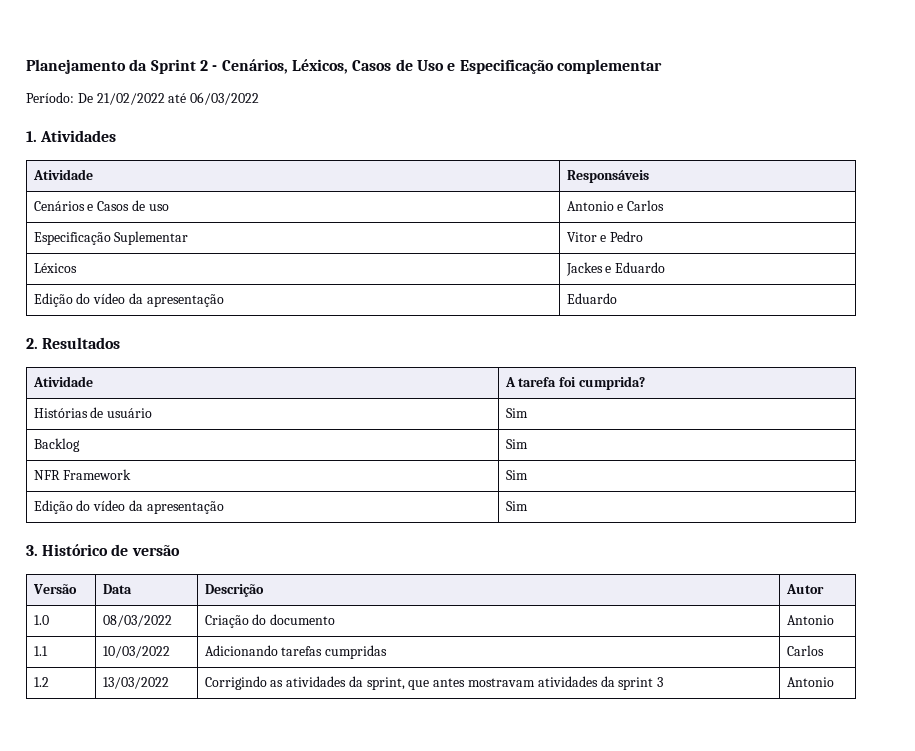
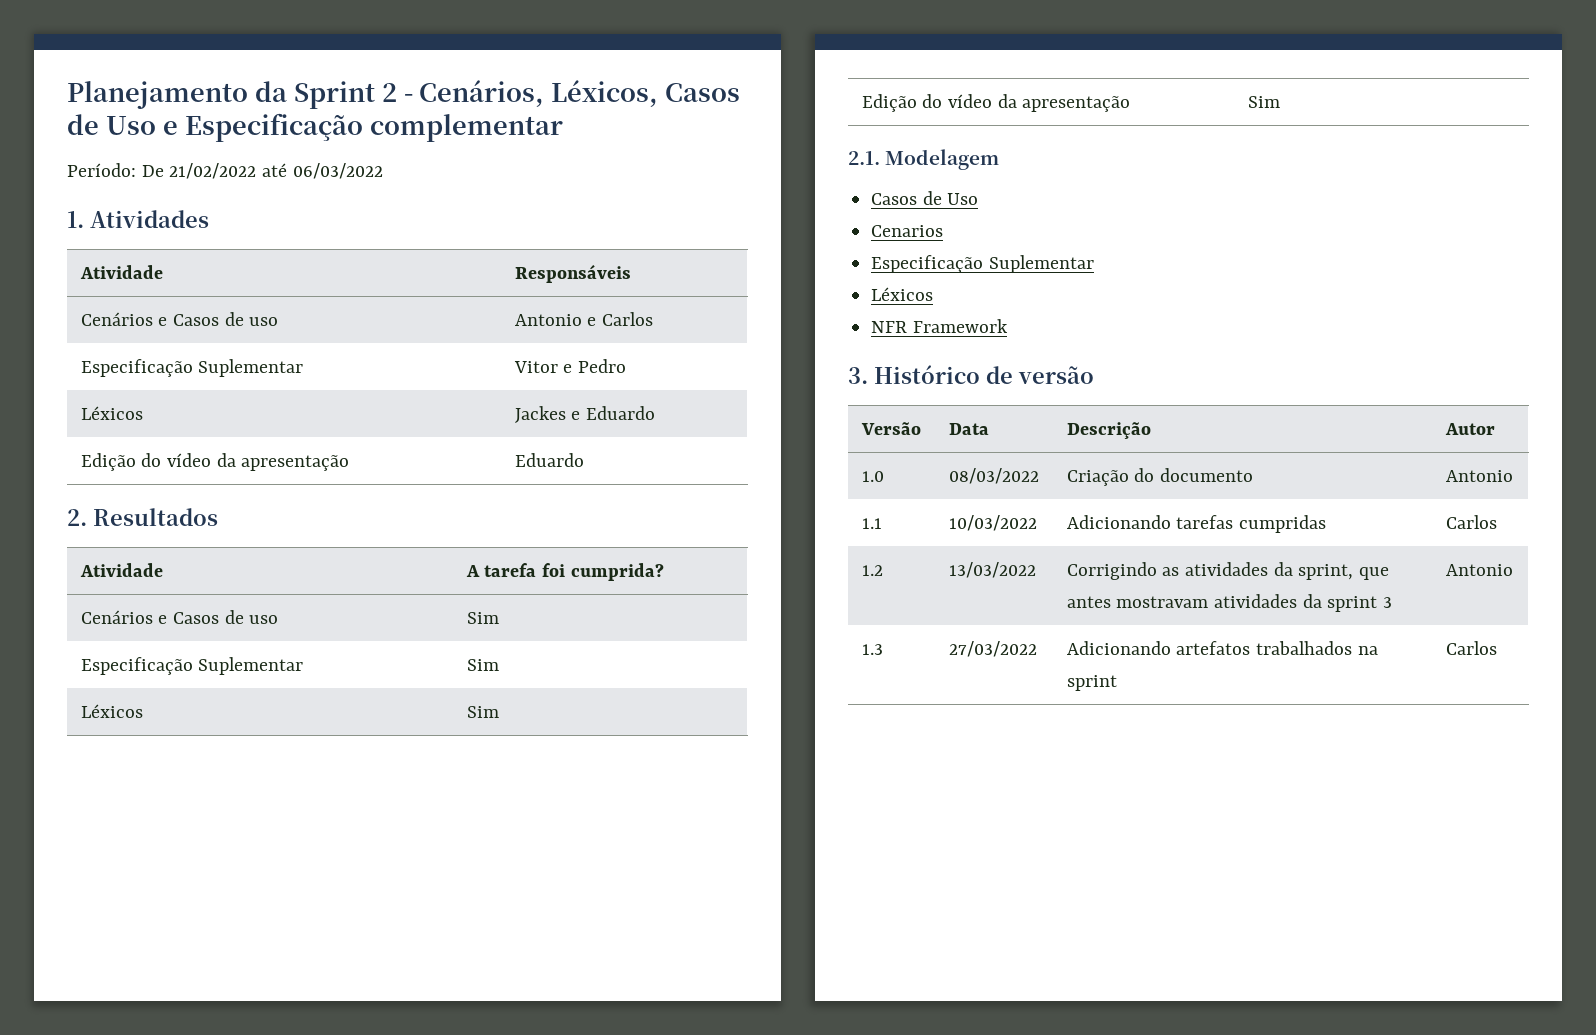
[33,407,153,418] [505,408,528,418] [33,438,80,452] [505,439,528,449] [33,469,132,480] Histórias de usuário | Sim // Backlog | Sim // NFR Framework -> [80,610,279,624] [466,612,499,624] [80,657,304,675] [466,659,499,671] [80,704,143,718] Cenários e Casos de uso | Sim // Especificação Suplementar | Sim // Léxicos
(528, 506) none -> [848,149,1000,170] [871,191,979,205] [871,225,944,237] [871,255,1094,273] [871,287,934,301] [871,319,1008,333] // 2.1. Modelagem // Casos de Uso // Cenarios // Especificação Suplementar // Léxicos // NFR Framework
(834, 682) none -> [861,644,883,655] [948,641,1037,657] [1066,641,1378,655] [1066,675,1117,691] [1445,641,1497,655] // 1.3 | 27/03/2022 | Adicionando artefatos trabalhados na sprint | Carlos

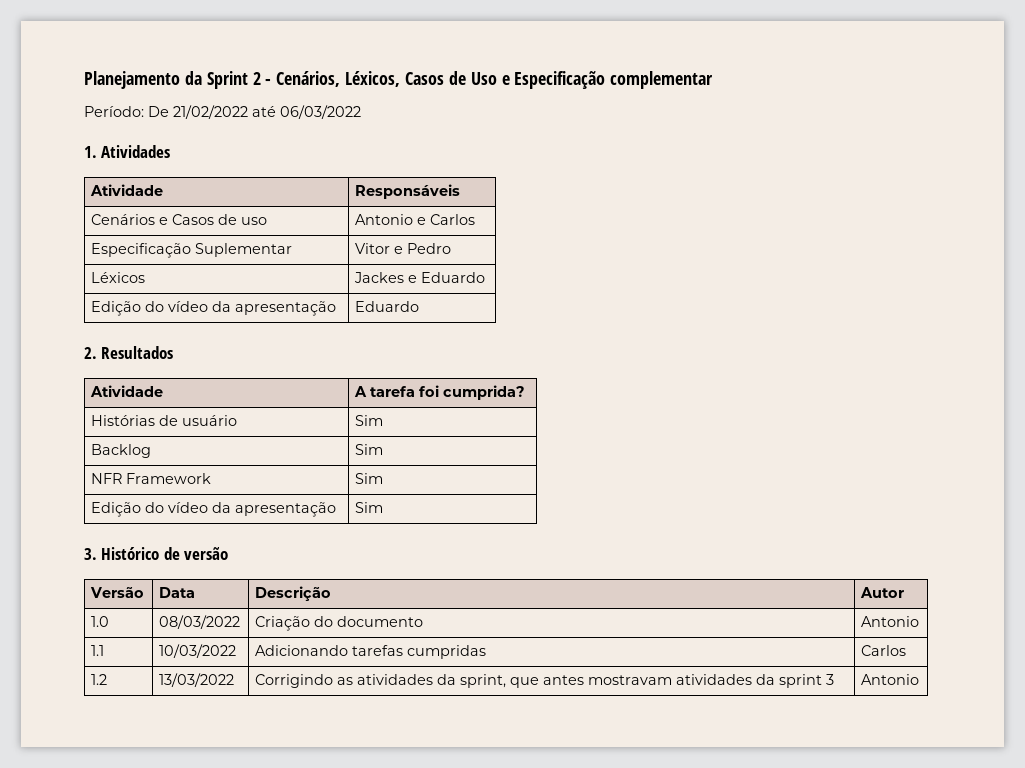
[80,610,279,624] [466,612,499,624] [80,657,304,675] [466,659,499,671] [80,704,143,718] Cenários e Casos de uso | Sim // Especificação Suplementar | Sim // Léxicos -> [91,415,238,426] [355,415,384,426] [91,444,152,458] [355,444,384,455] [91,473,212,484] Histórias de usuário | Sim // Backlog | Sim // NFR Framework
[848,149,1000,170] [871,191,979,205] [871,225,944,237] [871,255,1094,273] [871,287,934,301] [871,319,1008,333] // 2.1. Modelagem // Casos de Uso // Cenarios // Especificação Suplementar // Léxicos // NFR Framework -> (384, 507) none
[861,644,883,655] [948,641,1037,657] [1066,641,1378,655] [1066,675,1117,691] [1445,641,1497,655] // 1.3 | 27/03/2022 | Adicionando artefatos trabalhados na sprint | Carlos -> (920, 679) none

